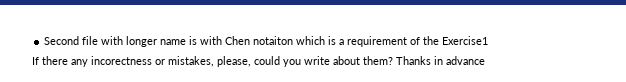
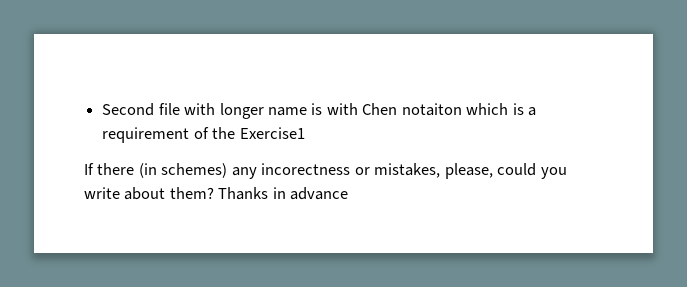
(68, 60) none -> [138,163,228,178] (in schemes)

